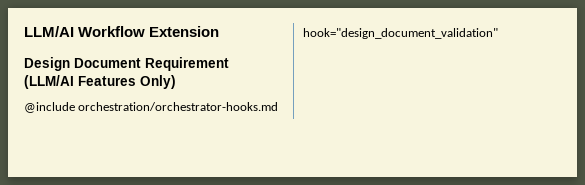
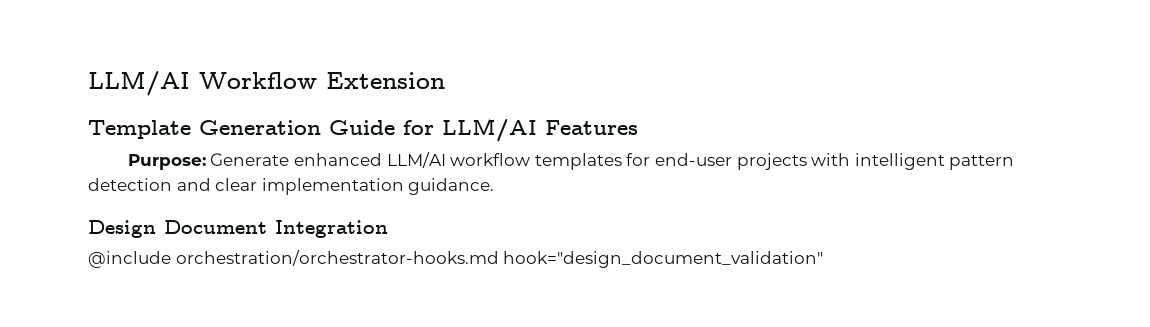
[24,57,229,71] [24,75,176,89] Design Document Requirement (LLM/AI Features Only) -> [88,118,638,142] [127,152,1015,170] [88,178,495,195] [88,220,388,238] Template Generation Guide for LLM/AI Features // Purpose: Generate enhanced LLM/AI workflow templates for end-user projects with intelligent pattern detection and clear implementation guidance. // Design Document Integration

